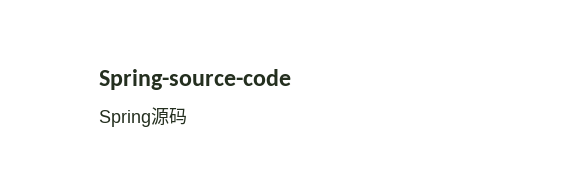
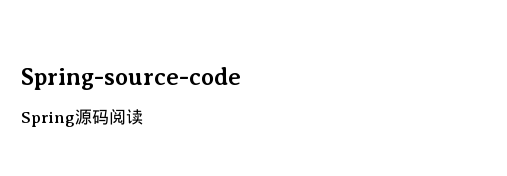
(187, 116) none -> [109,109,143,125] 阅读

